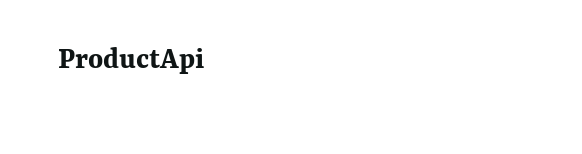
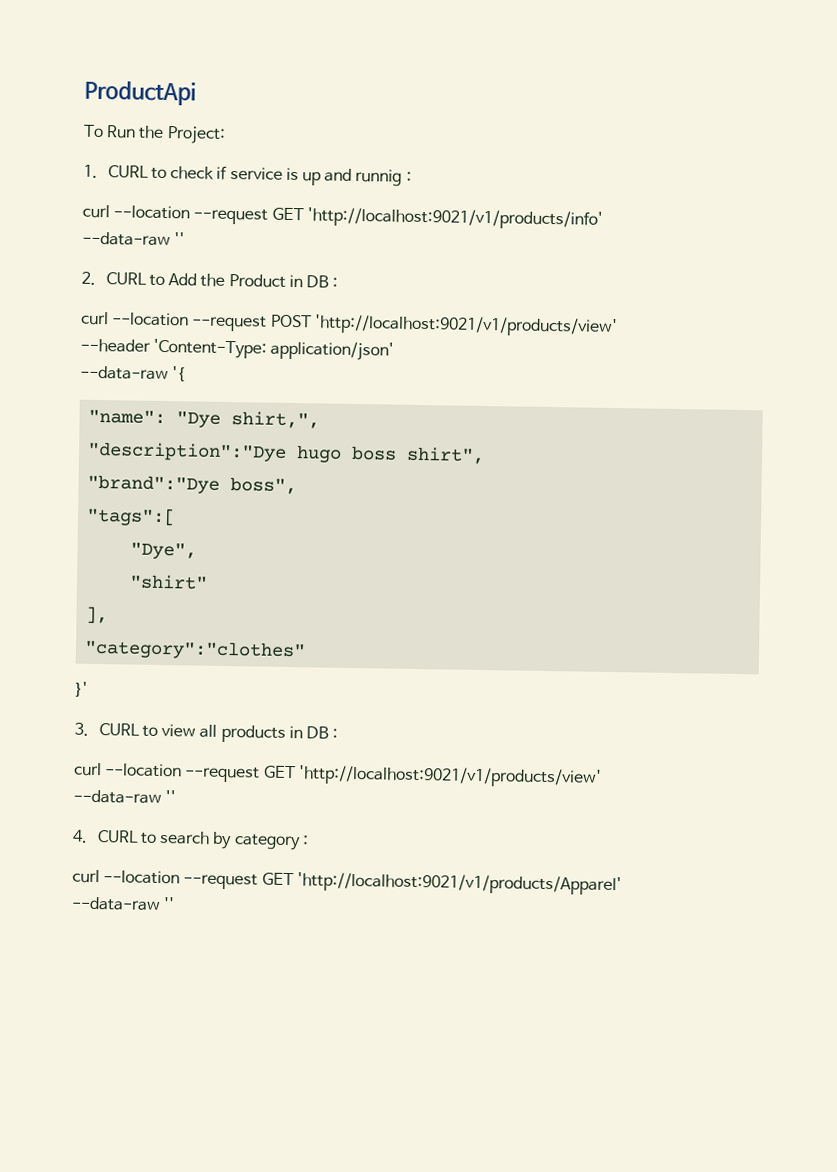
(204, 60) none -> [83,124,226,144] [83,164,412,187] [82,204,603,230] [82,231,186,247] [81,271,339,288] [81,311,618,338] [80,338,395,361] [80,365,186,382] [88,409,321,429] [87,441,486,465] [87,474,298,495] [86,507,177,527] [130,542,198,560] [129,574,209,590] [85,606,109,625] [84,639,307,661] [75,681,88,697] [74,722,339,743] [74,762,602,788] [73,789,177,805] [72,829,309,851] [72,869,622,896] [71,896,176,912] // To Run the Project: // 1. CURL to check if service is up and runnig : // curl --location --request GET 'http://localhost:9021/v1/products/info' // --data-raw '' // 2. CURL to Add the Product in DB : // curl --location --request POST 'http://localhost:9021/v1/products/view' // --header 'Content-Type: application/json' // --data-raw '{ // "name": "Dye shirt,", // "description":"Dye hugo boss shirt", // "brand":"Dye boss", // "tags":[ // "Dye", // "shirt" // ], // "category":"clothes" // }' // 3. CURL to view all products in DB : // curl --location --request GET 'http://localhost:9021/v1/products/view' // --data-raw '' // 4. CURL to search by category : // curl --location --request GET 'http://localhost:9021/v1/products/Apparel' // --data-raw ''

